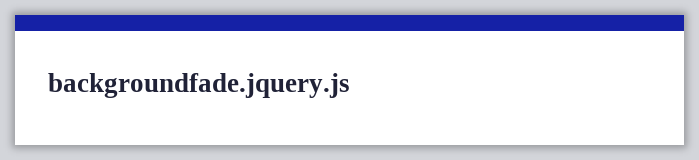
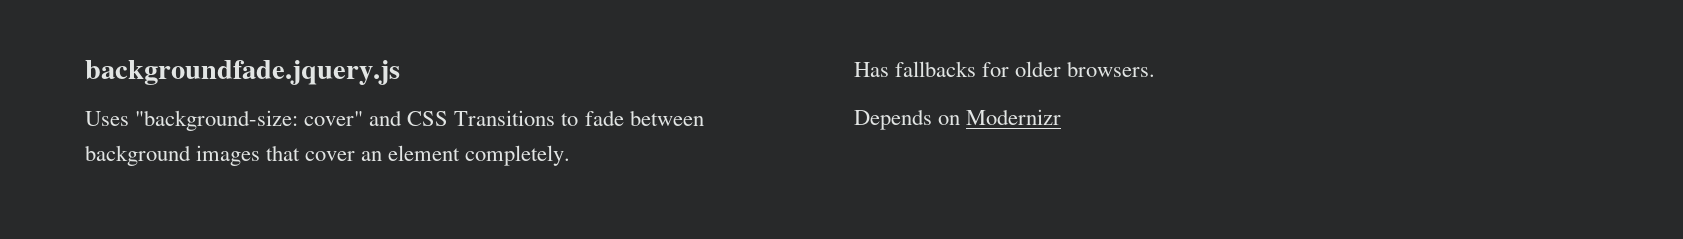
(350, 85) none -> [85,110,704,131] [85,145,571,166] [854,61,1156,77] [854,109,1062,130] // Uses "background-size: cover" and CSS Transitions to fade between background images that cover an element completely. // Has fallbacks for older browsers. // Depends on Modernizr

